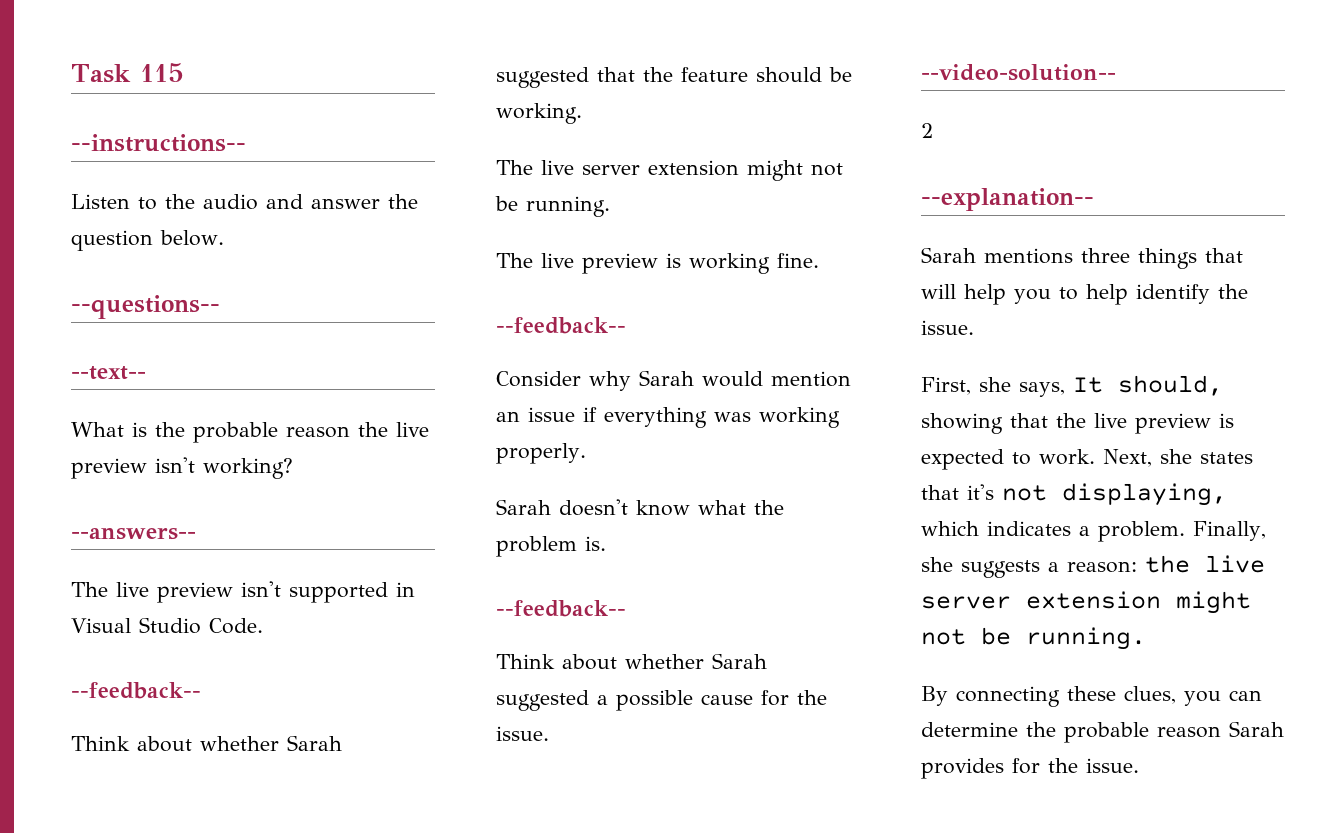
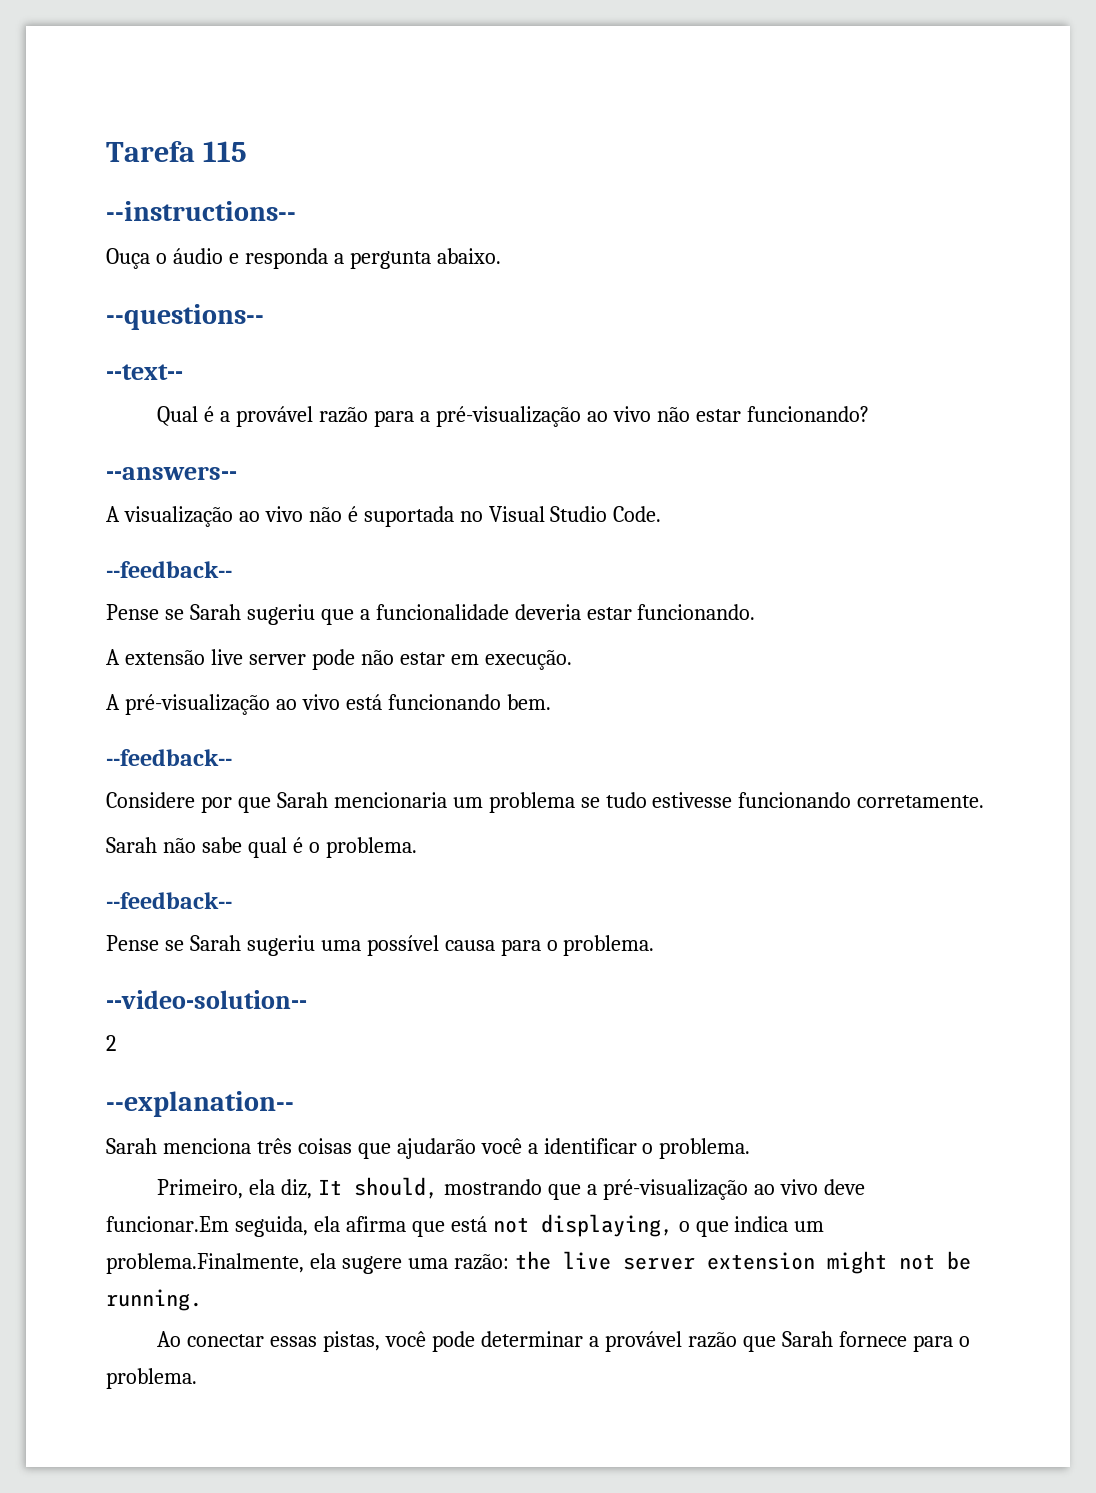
[71,64,131,83] Task -> [106,141,195,162] Tarefa
[71,194,418,210] [71,230,224,251] [71,295,220,319] [71,366,146,380] [71,422,429,443] [71,457,293,479] [71,527,196,540] [71,581,415,603] [71,617,263,634] [71,682,201,699] [71,735,342,752] [496,67,852,88] [496,103,582,124] [496,160,843,181] [495,196,610,217] [496,253,819,274] [496,317,626,334] [496,370,851,391] [496,407,840,428] [496,443,586,464] [496,499,784,516] [496,536,606,557] [496,600,626,617] [496,653,767,670] [496,690,827,711] [496,726,549,741] [921,64,1116,81] [921,123,933,138] [921,188,1094,211] [921,247,1243,269] [921,284,1248,305] [921,320,974,335] [921,375,1223,397] [921,413,1234,434] [921,449,1253,470] [921,483,1227,506] [921,521,1266,542] [921,557,1137,578] Listen to the audio and answer the question below. // --questions-- // --text-- // What is the probable reason the live preview isn't working? // --answers-- // The live preview isn't supported in Visual Studio Code. // --feedback-- // Think about whether Sarah suggested that the feature should be working. // The live server extension might not be running. // The live preview is working fine. // --feedback-- // Consider why Sarah would mention an issue if everything was working properly. // Sarah doesn't know what the problem is. // --feedback-- // Think about whether Sarah suggested a possible cause for the issue. // --video-solution-- // 2 // --explanation-- // Sarah mentions three things that will help you to help identify the issue. // First, she says, It should, showing that the live preview is expected to work. Next, she states that it's not displaying, which indicates a problem. Finally, she suggests a reason: -> [106,248,501,269] [106,304,264,330] [106,364,183,380] [157,406,869,427] [106,466,237,480] [106,506,662,527] [106,561,232,578] [106,604,756,625] [106,649,572,670] [106,694,551,715] [106,749,232,766] [106,792,985,813] [106,837,417,858] [106,892,232,909] [106,935,655,956] [106,990,307,1009] [106,1035,116,1051] [106,1091,294,1117] [106,1138,751,1159] [157,1177,865,1200] [106,1214,825,1237] [106,1253,509,1274] Ouça o áudio e responda a pergunta abaixo. // --questions-- // --text-- // Qual é a provável razão para a pré-visualização ao vivo não estar funcionando? // --answers-- // A visualização ao vivo não é suportada no Visual Studio Code. // --feedback-- // Pense se Sarah sugeriu que a funcionalidade deveria estar funcionando. // A extensão live server pode não estar em execução. // A pré-visualização ao vivo está funcionando bem. // --feedback-- // Considere por que Sarah mencionaria um problema se tudo estivesse funcionando corretamente. // Sarah não sabe qual é o problema. // --feedback-- // Pense se Sarah sugeriu uma possível causa para o problema. // --video-solution-- // 2 // --explanation-- // Sarah menciona três coisas que ajudarão você a identificar o problema. // Primeiro, ela diz, It should, mostrando que a pré-visualização ao vivo deve funcionar.Em seguida, ela afirma que está not displaying, o que indica um problema.Finalmente, ela sugere uma razão:
[921,686,1262,707] [921,721,1284,743] [921,758,1139,779] By connecting these clues, you can determine the probable reason Sarah provides for the issue. -> [157,1331,970,1352] [106,1368,197,1389] Ao conectar essas pistas, você pode determinar a provável razão que Sarah fornece para o problema.

